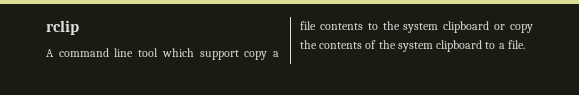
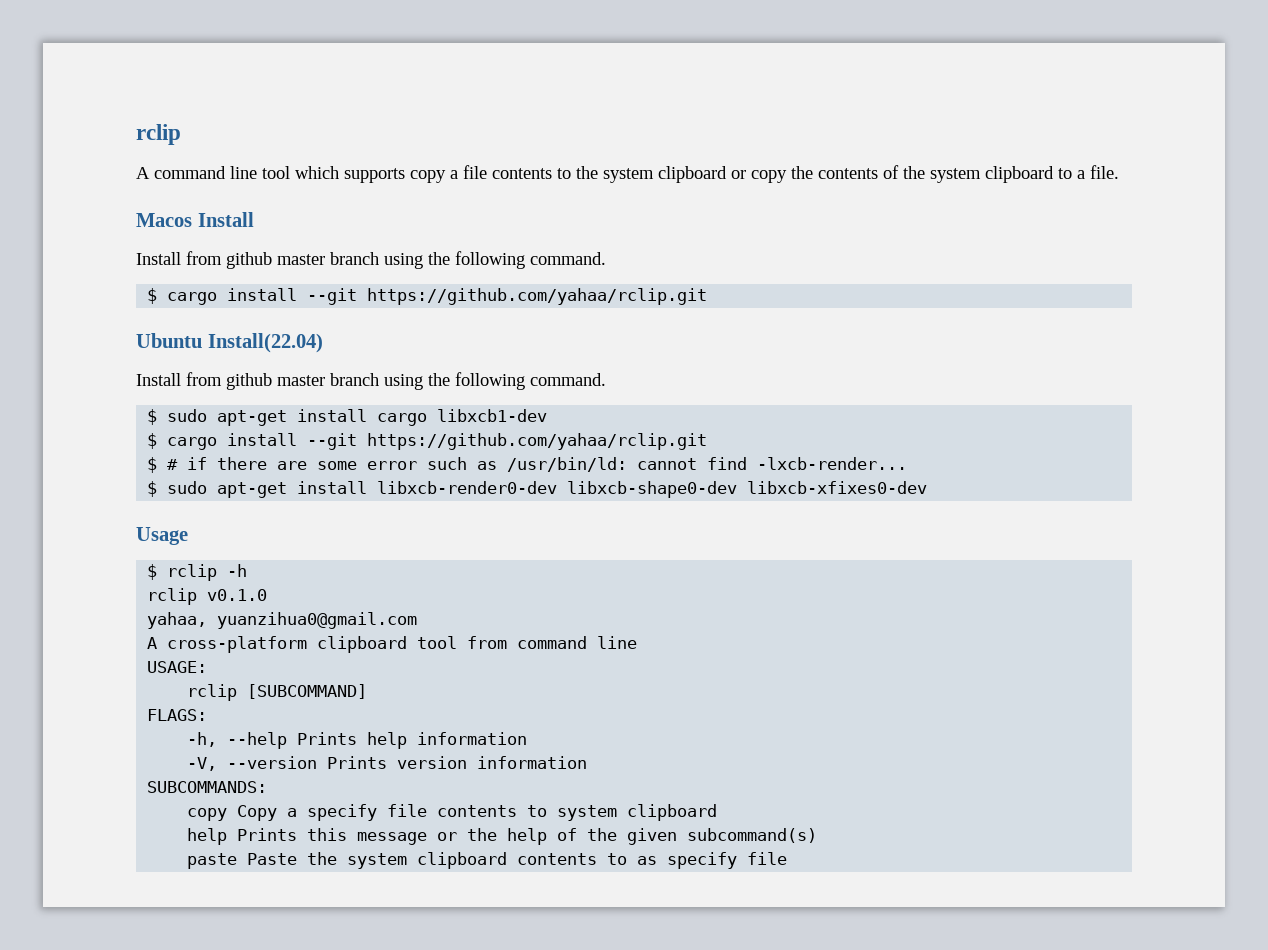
[199,50,239,60] support -> [344,168,405,183] supports
(525, 44) none -> [136,212,254,227] [136,251,606,269] [147,288,708,305] [136,333,323,353] [136,372,606,390] [147,409,548,426] [147,433,708,450] [147,457,908,473] [147,481,928,498] [136,527,188,545] [147,564,248,581] [147,588,268,605] [147,612,418,629] [147,636,638,653] [147,661,208,673] [187,684,368,701] [147,709,208,721] [187,732,528,749] [187,756,588,771] [147,781,268,793] [187,804,718,821] [187,828,818,845] [187,852,788,869] // Macos Install // Install from github master branch using the following command. // $ cargo install --git https://github.com/yahaa/rclip.git // Ubuntu Install(22.04) // Install from github master branch using the following command. // $ sudo apt-get install cargo libxcb1-dev // $ cargo install --git https://github.com/yahaa/rclip.git // $ # if there are some error such as /usr/bin/ld: cannot find -lxcb-render... // $ sudo apt-get install libxcb-render0-dev libxcb-shape0-dev libxcb-xfixes0-dev // Usage // $ rclip -h // rclip v0.1.0 // yahaa, yuanzihua0@gmail.com // A cross-platform clipboard tool from command line // USAGE: // rclip [SUBCOMMAND] // FLAGS: // -h, --help Prints help information // -V, --version Prints version information // SUBCOMMANDS: // copy Copy a specify file contents to system clipboard // help Prints this message or the help of the given subcommand(s) // paste Paste the system clipboard contents to as specify file

